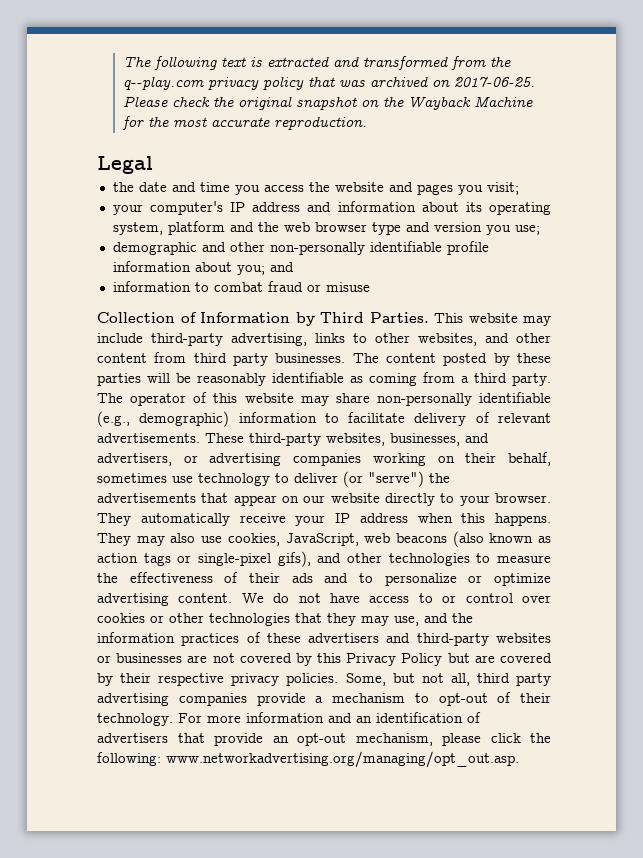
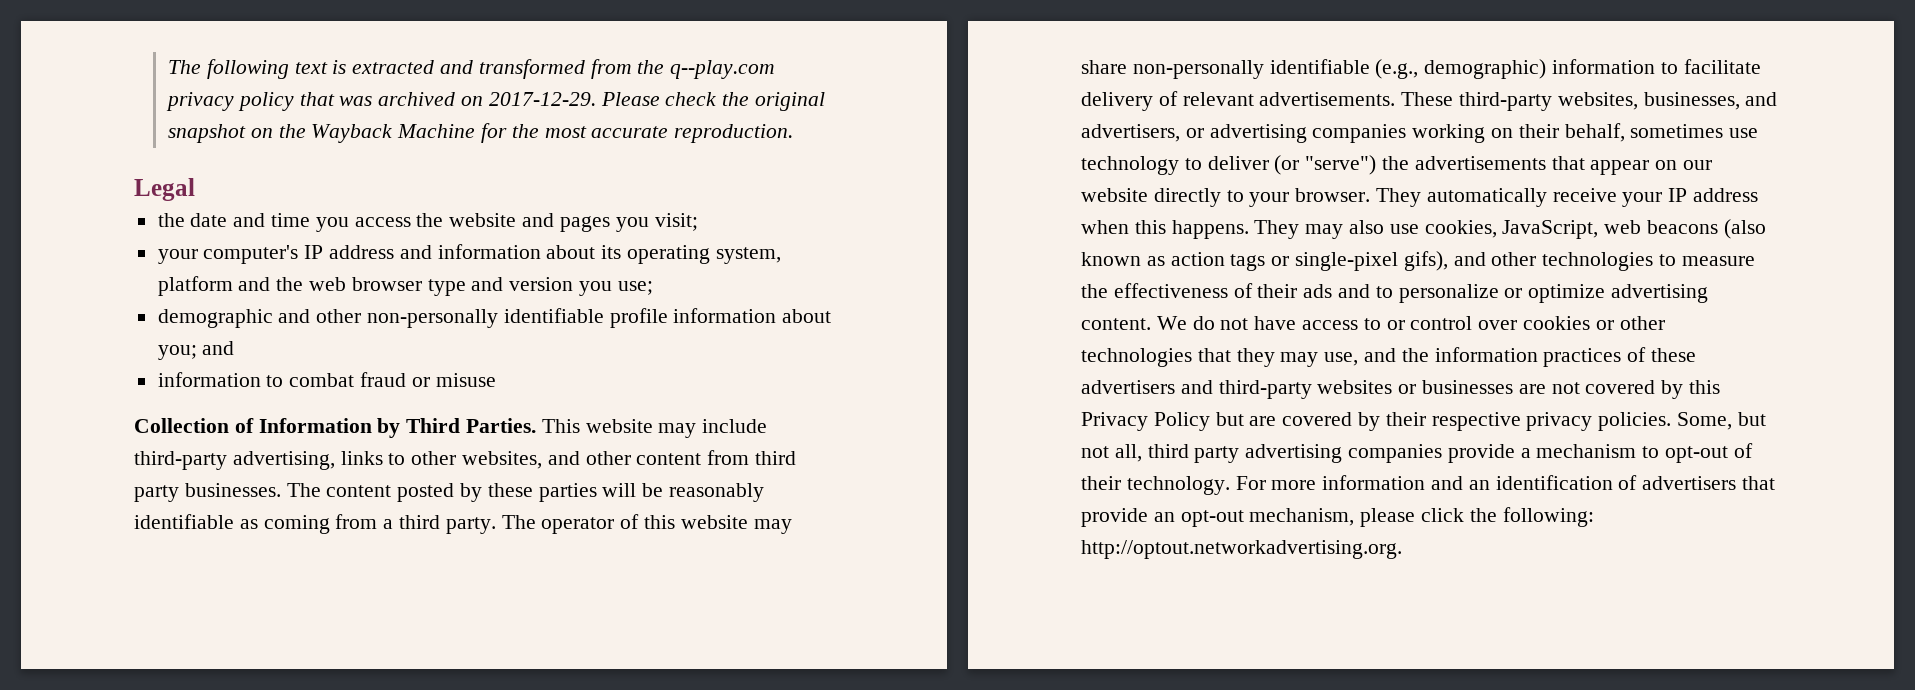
[453,77,535,87] 2017-06-25. -> [488,92,596,106] 2017-12-29.
[166,751,519,768] www.networkadvertising.org/managing/opt_out.asp. -> [1081,540,1402,559] http://optout.networkadvertising.org.

